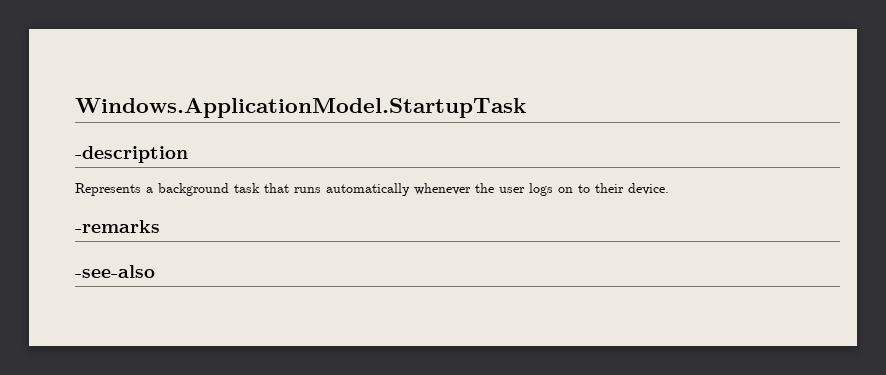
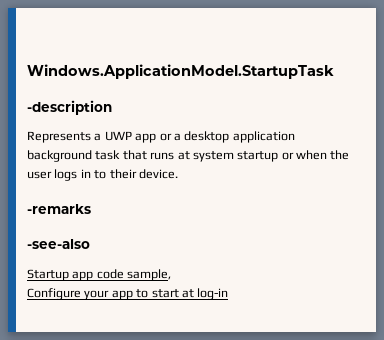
[158,183,471,196] background task that runs automatically whenever -> [104,131,295,143] [27,150,327,162] UWP app or a desktop application background task that runs at system startup or when
[558,187,573,193] on -> [80,169,91,178] in
(155, 271) none -> [27,269,172,281] [27,288,229,300] // Startup app code sample, // Configure your app to start at log-in

